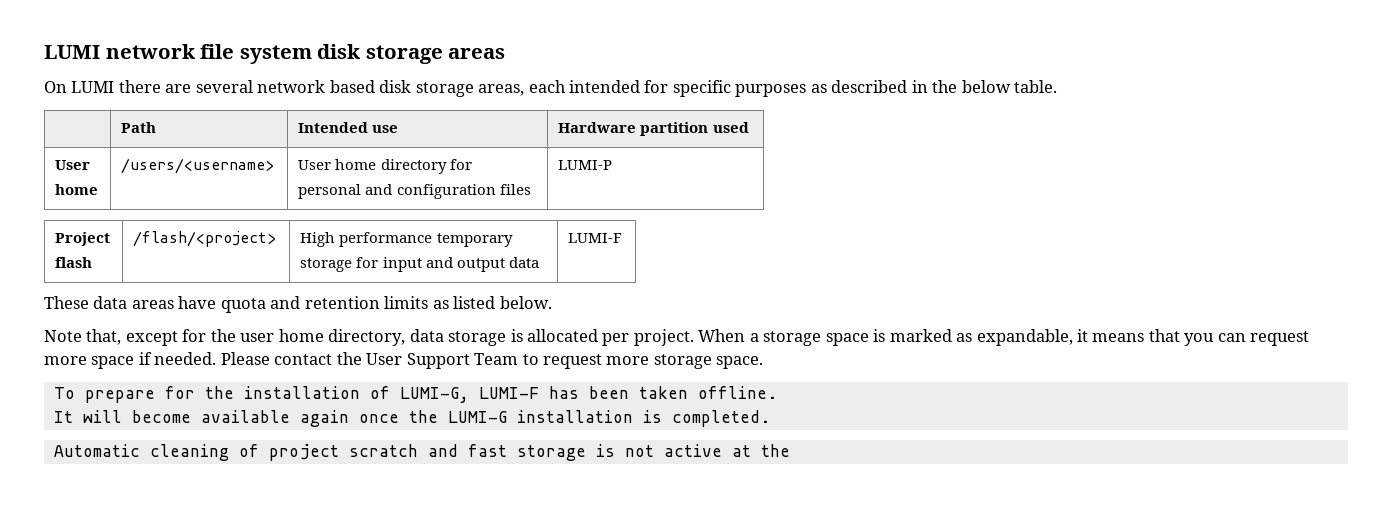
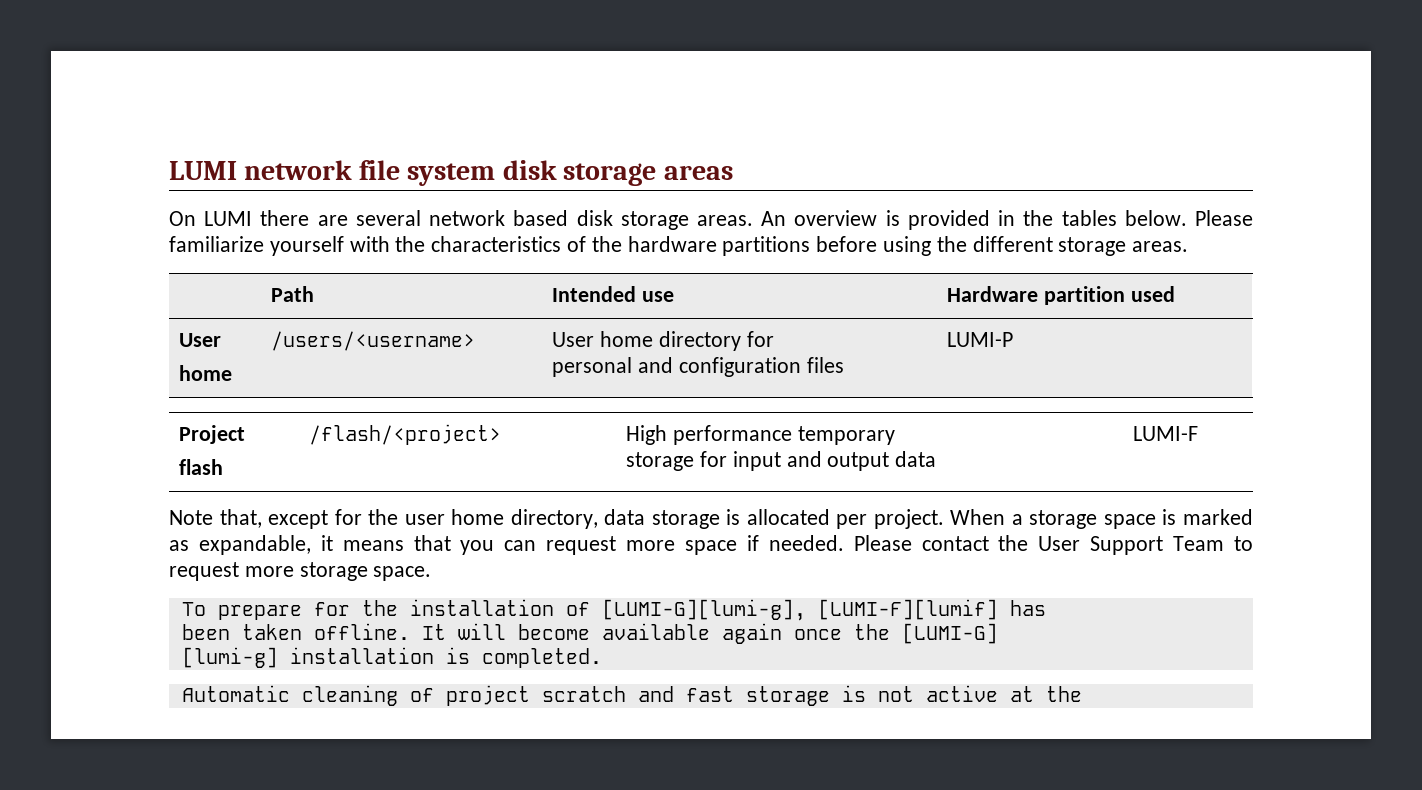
[478,80,1058,97] areas, each intended for specific purposes as described in the below table. -> [697,210,1253,230] [169,236,1189,256] areas. An overview is provided in the tables below. Please familiarize yourself with the characteristics of the hardware partitions before using the different storage areas.
[44,296,552,313] // These data areas have quota and retention limits as listed below. -> (1199, 433) none
[399,387,539,403] LUMI-G, LUMI-F -> [601,599,998,621] [LUMI-G][lumi-g], [LUMI-F][lumif]
(579, 392) none -> (1046, 608) //
(777, 392) // -> (410, 631) none
[447,411,507,423] LUMI-G -> [901,623,998,644] [181,647,278,668] [LUMI-G] // [lumi-g]

